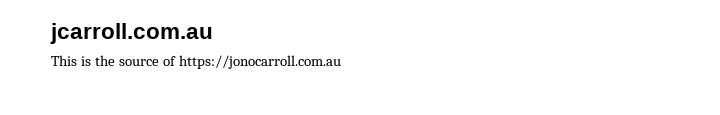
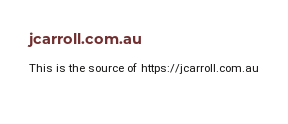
[178,55,341,69] https://jonocarroll.com.au -> [140,64,259,74] https://jcarroll.com.au

